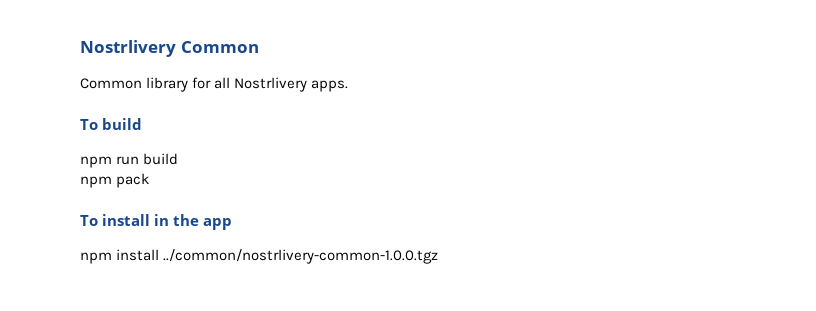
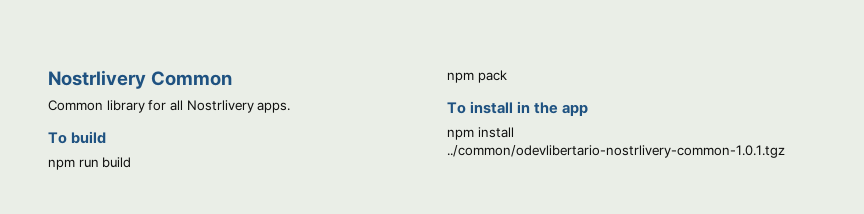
[163,249,439,264] ../common/nostrlivery-common-1.0.0.tgz -> [447,145,785,158] ../common/odevlibertario-nostrlivery-common-1.0.1.tgz

